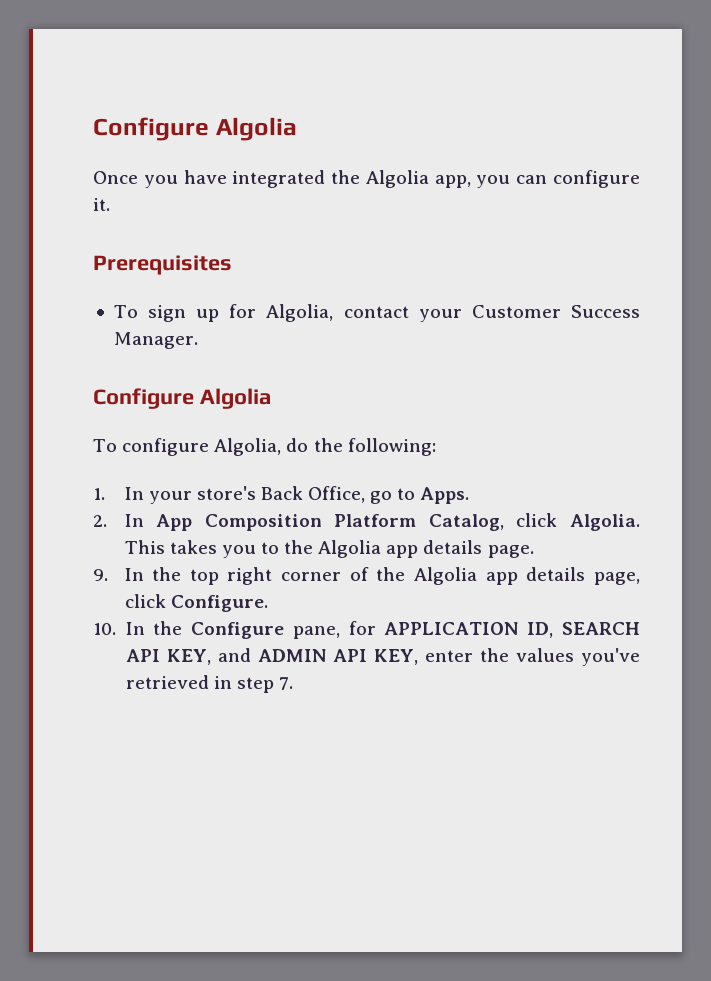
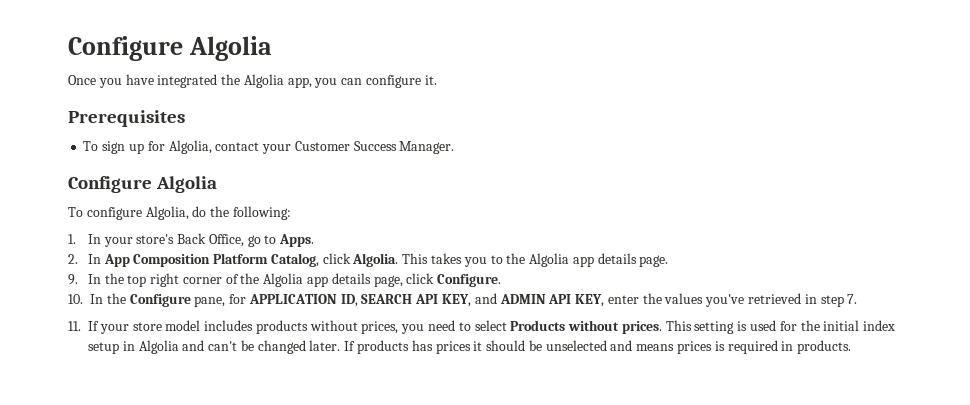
(293, 683) none -> [68,320,896,334] [88,340,852,354] // 11. If your store model includes products without prices, you need to select Products without prices. This setting is used for the initial index setup in Algolia and can't be changed later. If products has prices it should be unselected and means prices is required in products.

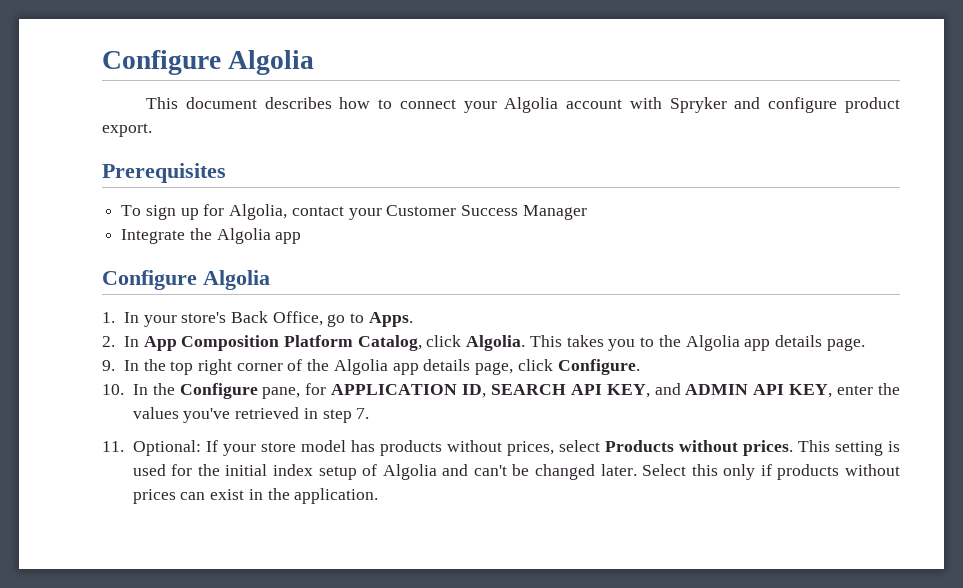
[68,36,272,61] [68,74,437,88] Configure Algolia // Once you have integrated the Algolia app, you can configure it. -> [102,50,315,75] [146,97,901,113] [102,123,152,137] Configure Algolia // This document describes how to connect your Algolia account with Spryker and configure product export.
[399,141,455,154] [68,176,218,193] [68,206,291,220] Manager. // Configure Algolia // To configure Algolia, do the following: -> [522,205,587,220] [121,228,302,244] [102,270,270,290] Manager // Integrate the Algolia app // Configure Algolia
(81, 326) none -> [132,440,201,456] Optional:
[204,320,254,331] includes -> [350,440,375,452] has
[401,320,471,334] you need to -> (554, 448) none
[122,341,135,351] in -> [362,464,378,476] of
[344,340,852,354] If products has prices it should be unselected and means prices is required in products. -> [642,464,901,480] [132,488,379,504] Select this only if products without prices can exist in the application.

